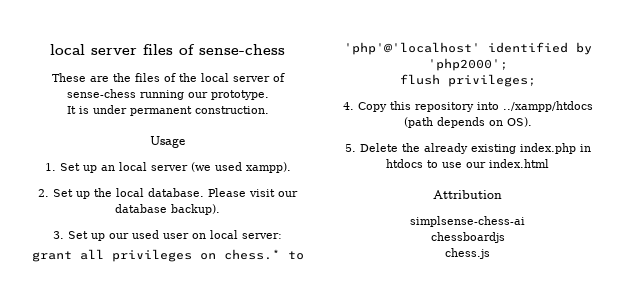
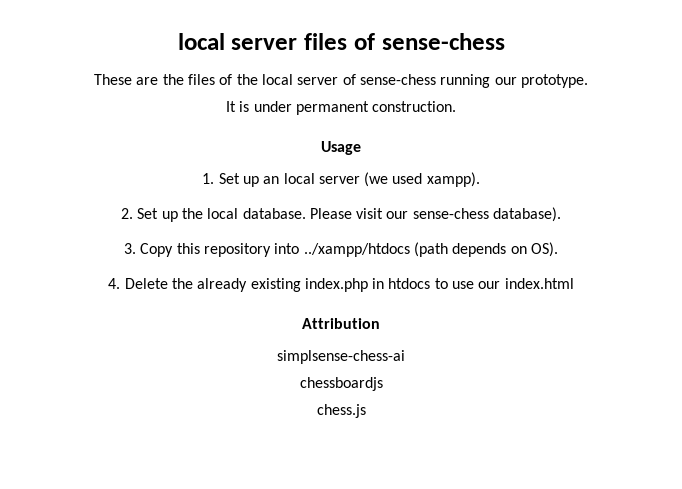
[115,204,220,215] database backup). -> [412,207,562,222] sense-chess database).
[68,230,282,241] [31,249,304,262] [343,42,592,55] [427,58,508,71] [399,74,536,87] [342,102,354,110] Set up our used user on local server: // grant all privileges on chess.* to 'php'@'localhost' identified by 'php2000'; // flush privileges; // 4. -> (137, 248) none
[344,144,356,152] 5. -> [108,278,121,289] 4.

